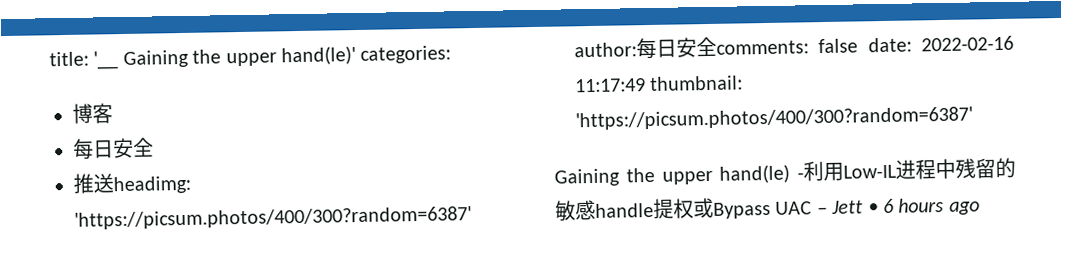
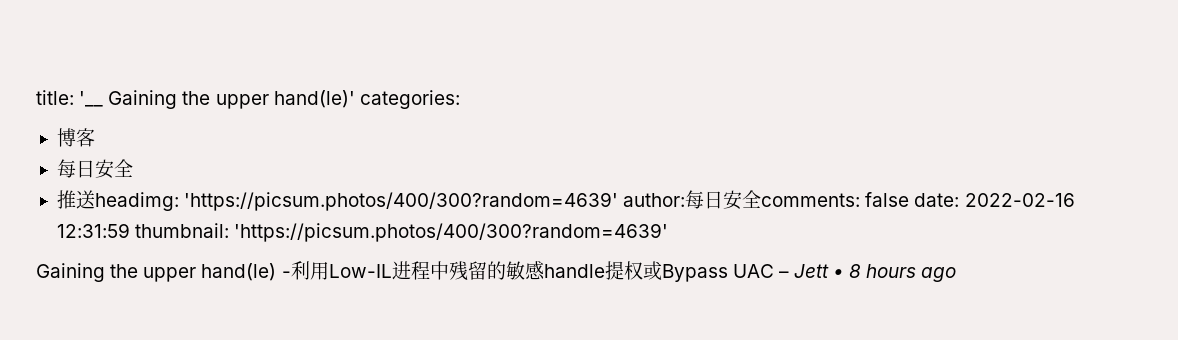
[74,206,472,230] 'https://picsum.photos/400/300?random=6387' -> [184,192,619,211] 'https://picsum.photos/400/300?random=4639'
[575,75,744,93] [575,106,973,131] 11:17:49 thumbnail: 'https://picsum.photos/400/300?random=6387' -> [56,223,669,242] 12:31:59 thumbnail: 'https://picsum.photos/400/300?random=4639'
[882,198,894,214] 6 -> [849,264,862,278] 8

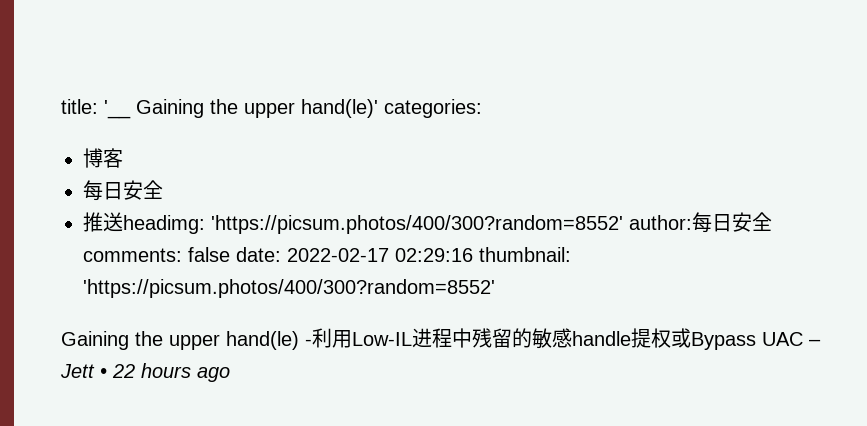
[184,192,619,211] 'https://picsum.photos/400/300?random=4639' -> [211,215,623,234] 'https://picsum.photos/400/300?random=8552'
[964,193,1075,207] [56,223,669,242] 2022-02-16 12:31:59 thumbnail: 'https://picsum.photos/400/300?random=4639' -> [287,247,571,262] [83,279,495,298] 2022-02-17 02:29:16 thumbnail: 'https://picsum.photos/400/300?random=8552'
[849,264,862,278] 8 -> [112,364,135,378] 22

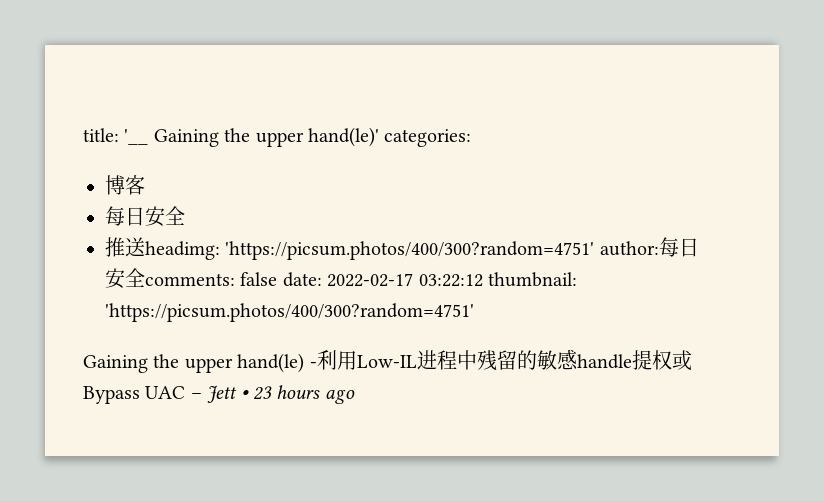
[211,215,623,234] 'https://picsum.photos/400/300?random=8552' -> [225,241,595,260] 'https://picsum.photos/400/300?random=4751'
[395,247,571,262] [83,279,495,298] 02:29:16 thumbnail: 'https://picsum.photos/400/300?random=8552' -> [418,272,577,287] [105,303,474,322] 03:22:12 thumbnail: 'https://picsum.photos/400/300?random=4751'
[112,364,135,378] 22 -> [253,386,272,400] 23

